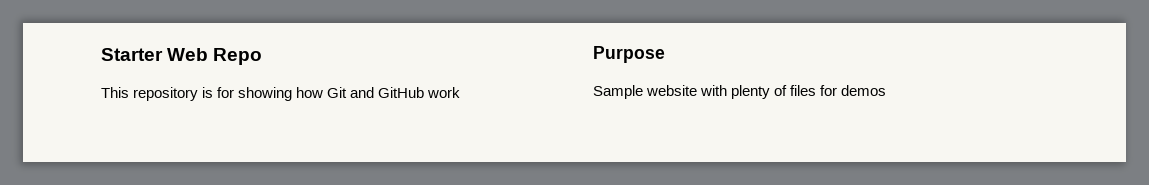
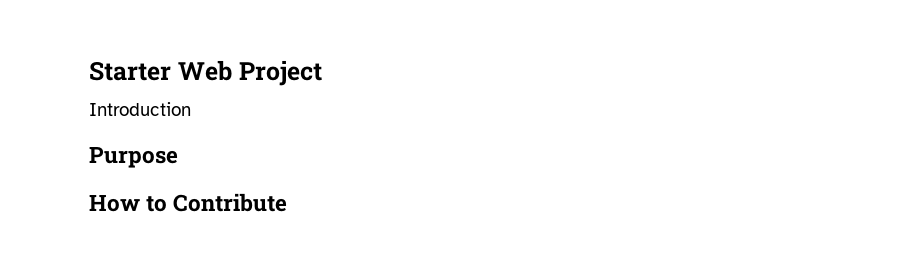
[213,48,263,65] [101,87,461,101] [593,46,665,63] [593,85,887,99] Repo // This repository is for showing how Git and GitHub work // Purpose // Sample website with plenty of files for demos -> [238,60,322,86] [89,102,191,116] [89,147,178,168] [89,193,288,212] Project // Introduction // Purpose // How to Contribute

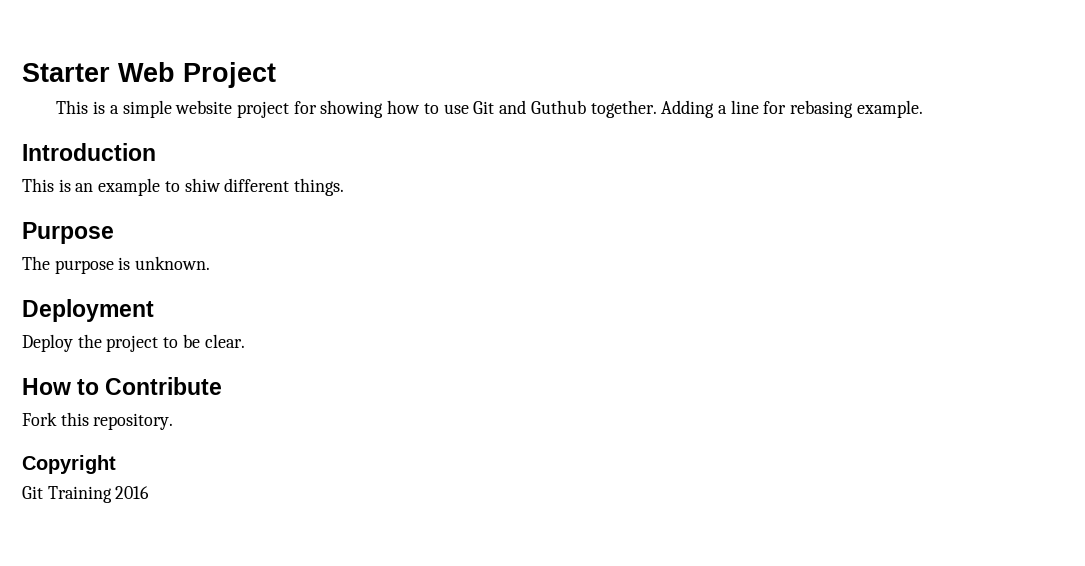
[89,102,191,116] [89,147,178,168] [89,193,288,212] Introduction // Purpose // How to Contribute -> [56,100,923,118] [22,143,156,161] [22,178,345,196] [22,222,114,244] [22,256,211,274] [22,299,154,322] [22,334,245,352] [22,377,223,395] [22,412,174,430] [22,455,116,474] [22,486,150,503] This is a simple website project for showing how to use Git and Guthub together. Adding a line for rebasing example. // Introduction // This is an example to shiw different things. // Purpose // The purpose is unknown. // Deployment // Deploy the project to be clear. // How to Contribute // Fork this repository. // Copyright // Git Training 2016

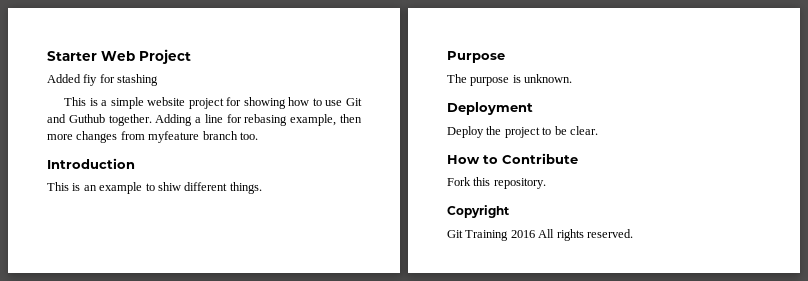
(276, 75) none -> [47,74,159,86] // Added fiy for stashing
[856,100,923,118] example. -> [290,114,362,126] [47,131,258,143] example, then more changes from myfeature branch too.
(150, 492) none -> [538,229,633,241] All rights reserved.

